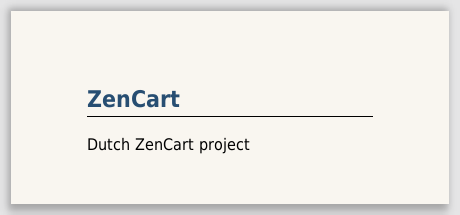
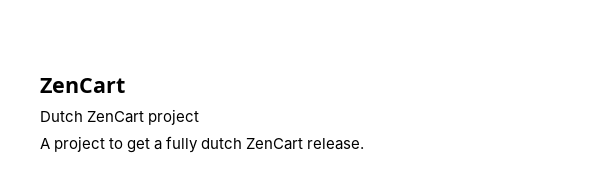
(250, 145) none -> [40,136,365,153] // A project to get a fully dutch ZenCart release.

